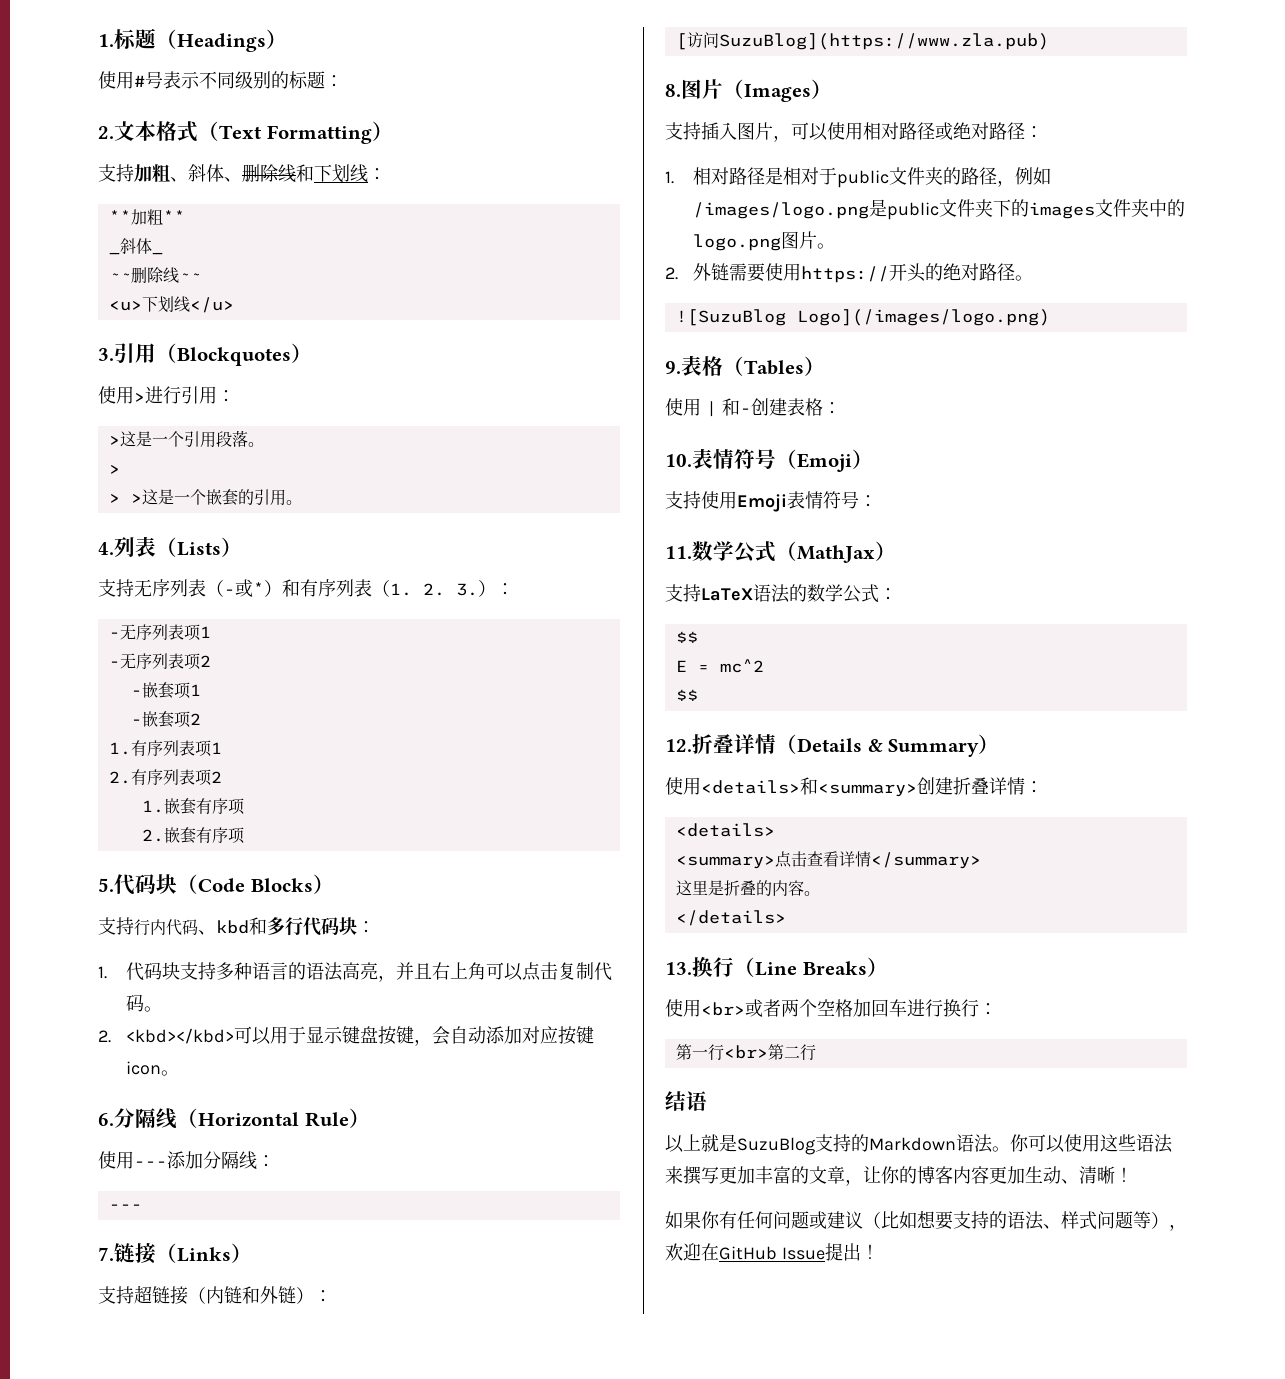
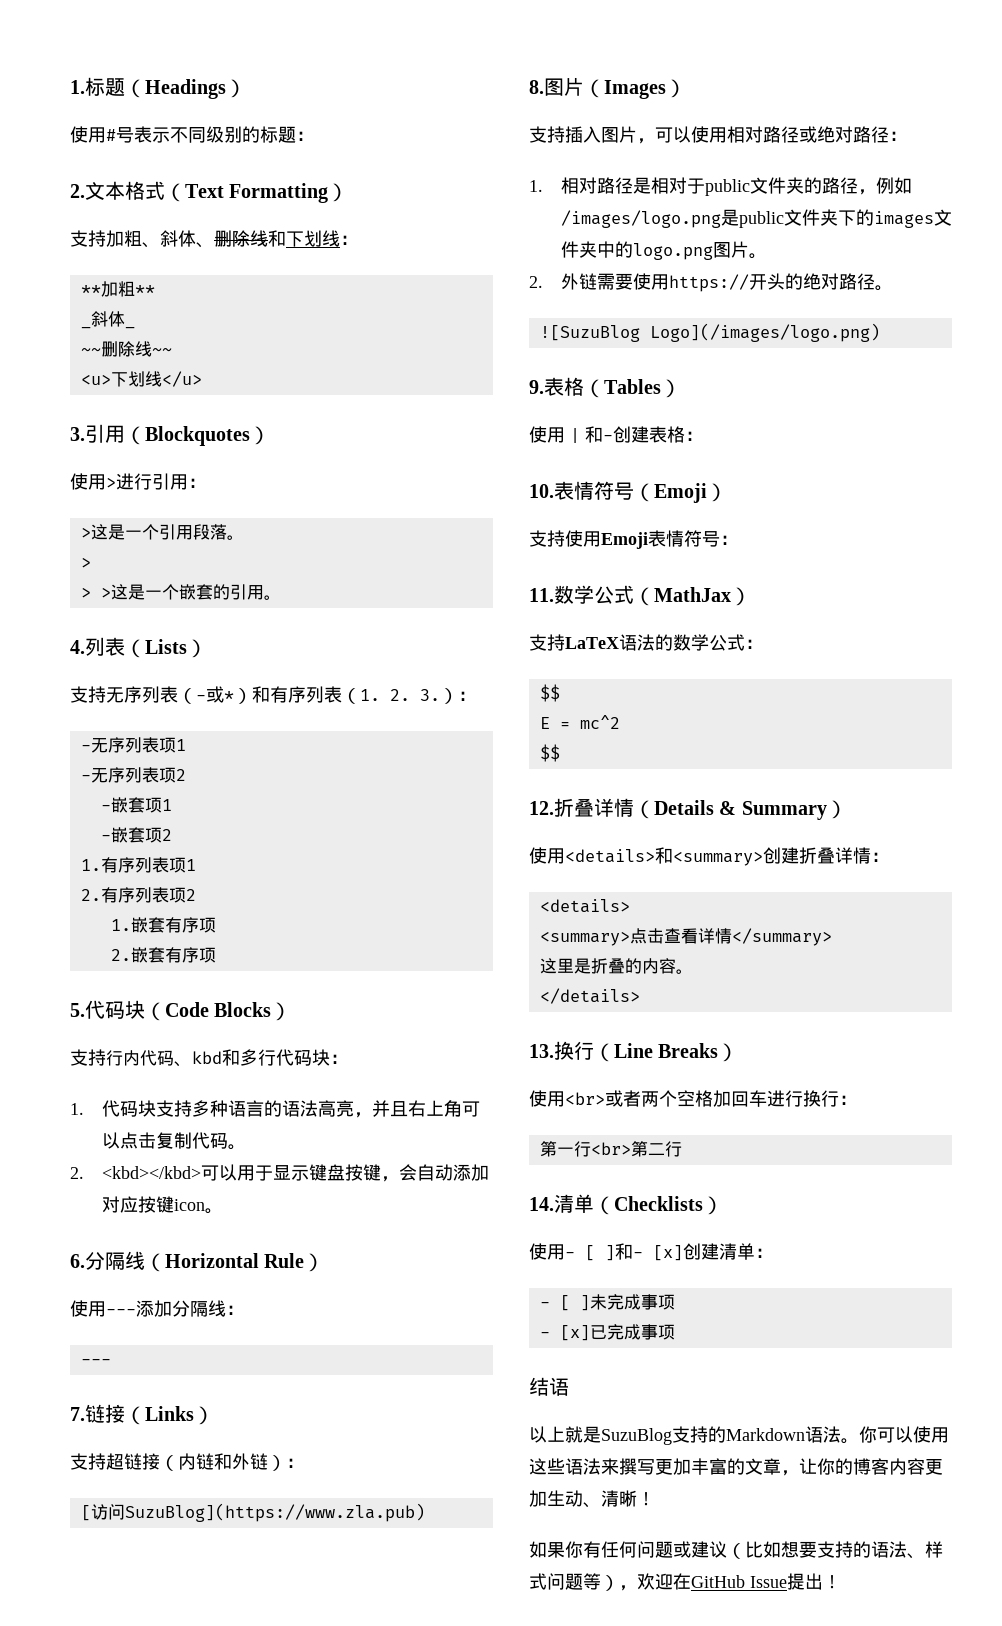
(816, 1052) none -> [529,1194,723,1215] [529,1243,773,1261] [539,1294,675,1311] [539,1324,675,1341] // 14.清单（Checklists） // 使用- [ ]和- [x]创建清单： // - [ ]未完成事项 // - [x]已完成事项

